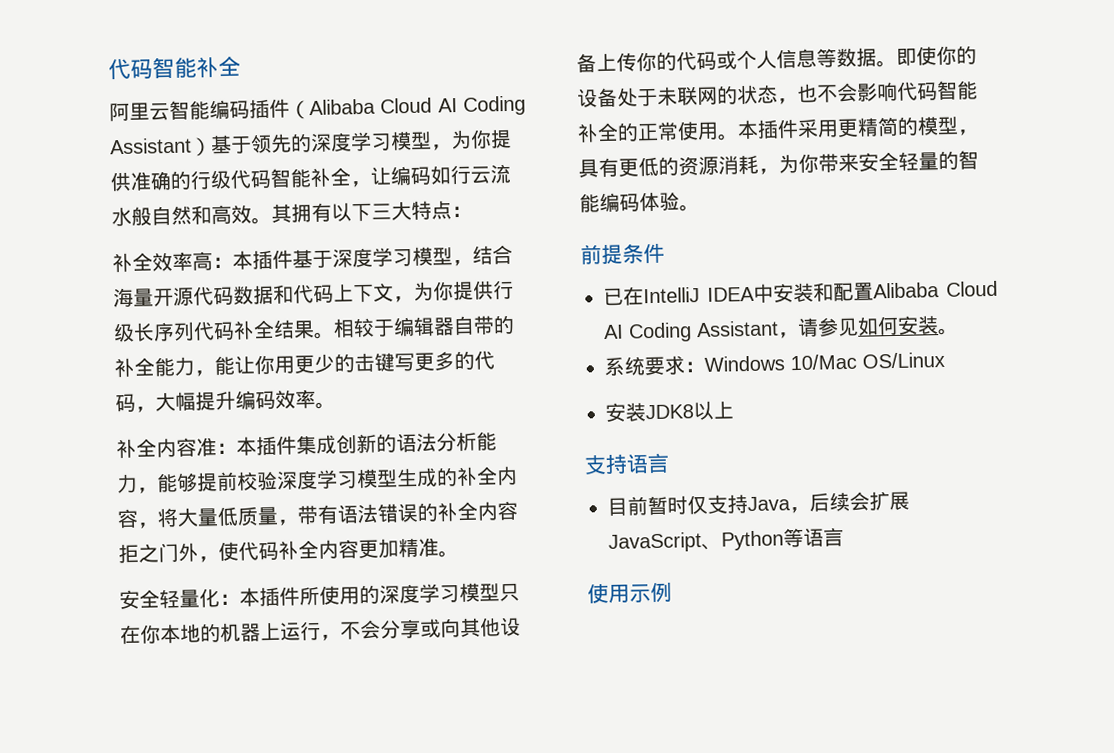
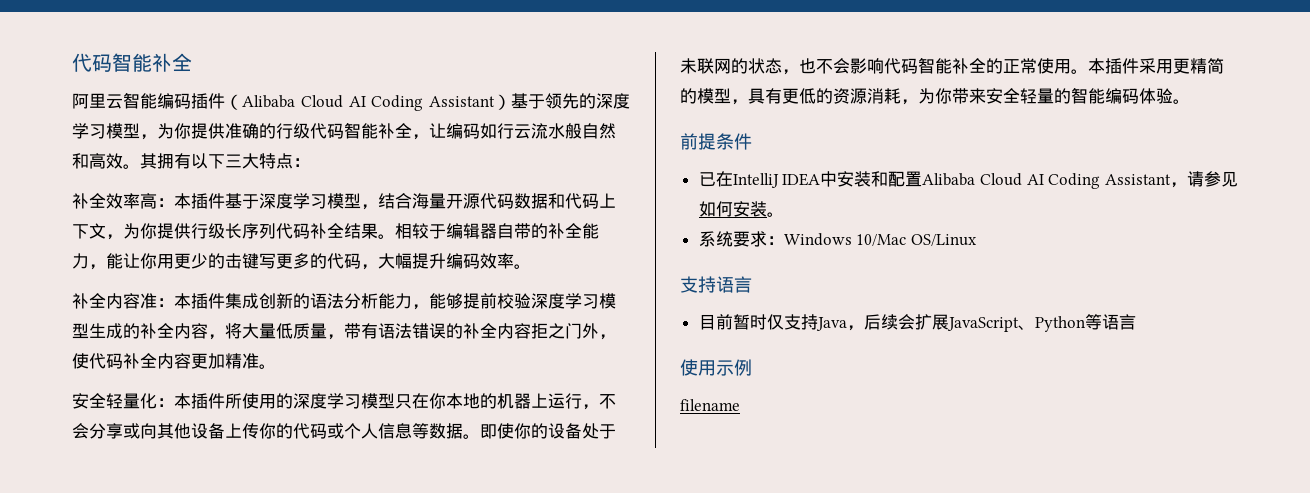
[605,400,734,422] // 安装JDK8以上 -> (977, 240) none
(672, 593) none -> [680,399,740,411] // filename

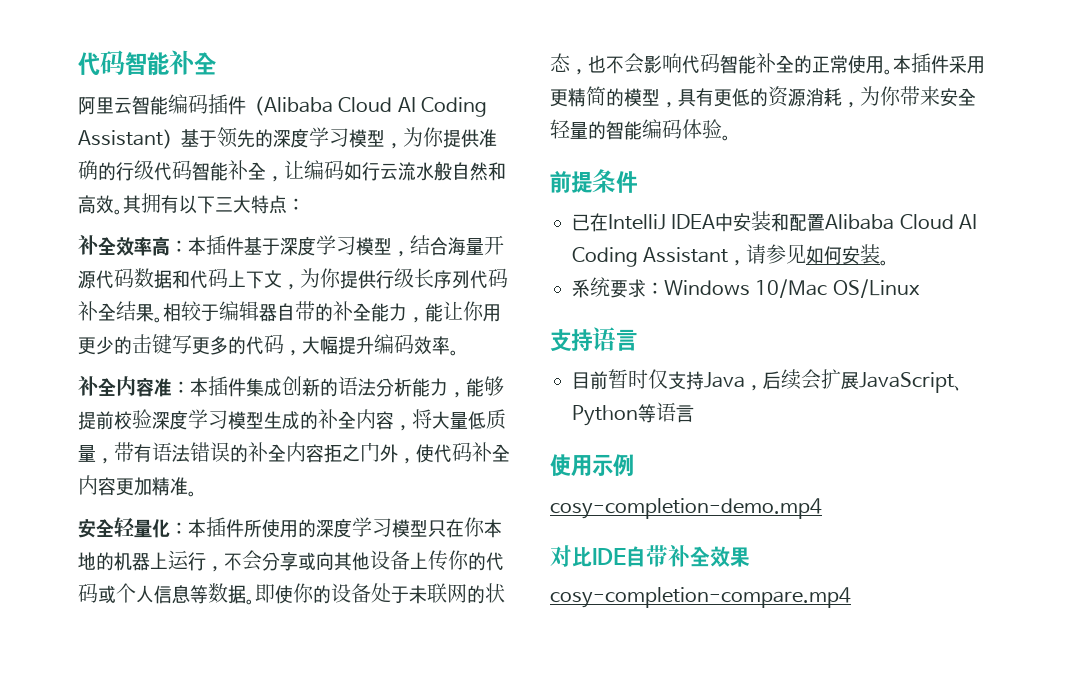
[680,399,740,411] filename -> [550,498,822,519] [550,545,750,567] [550,587,851,608] cosy-completion-demo.mp4 // 对比IDE自带补全效果 // cosy-completion-compare.mp4

